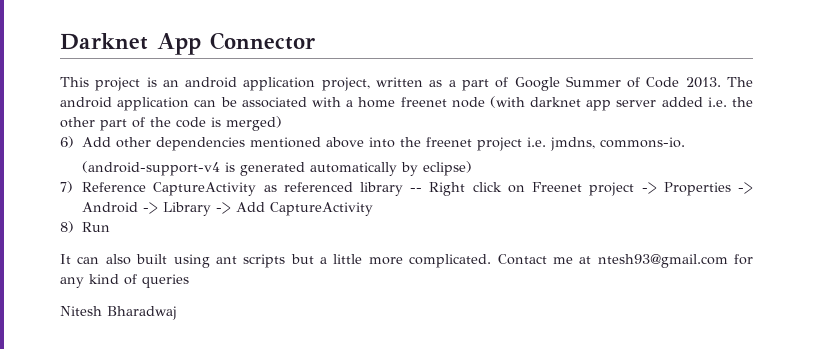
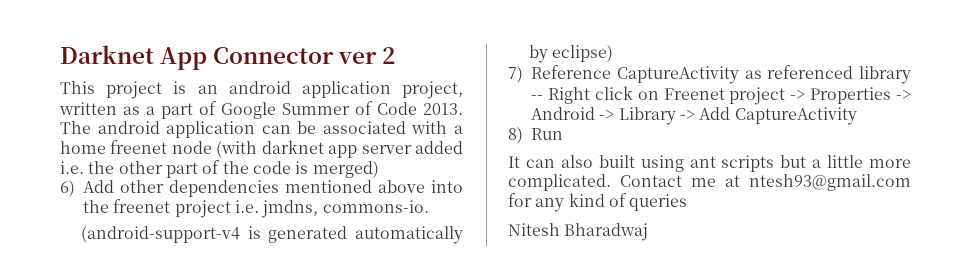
(315, 41) none -> [338,47,396,64] ver 2

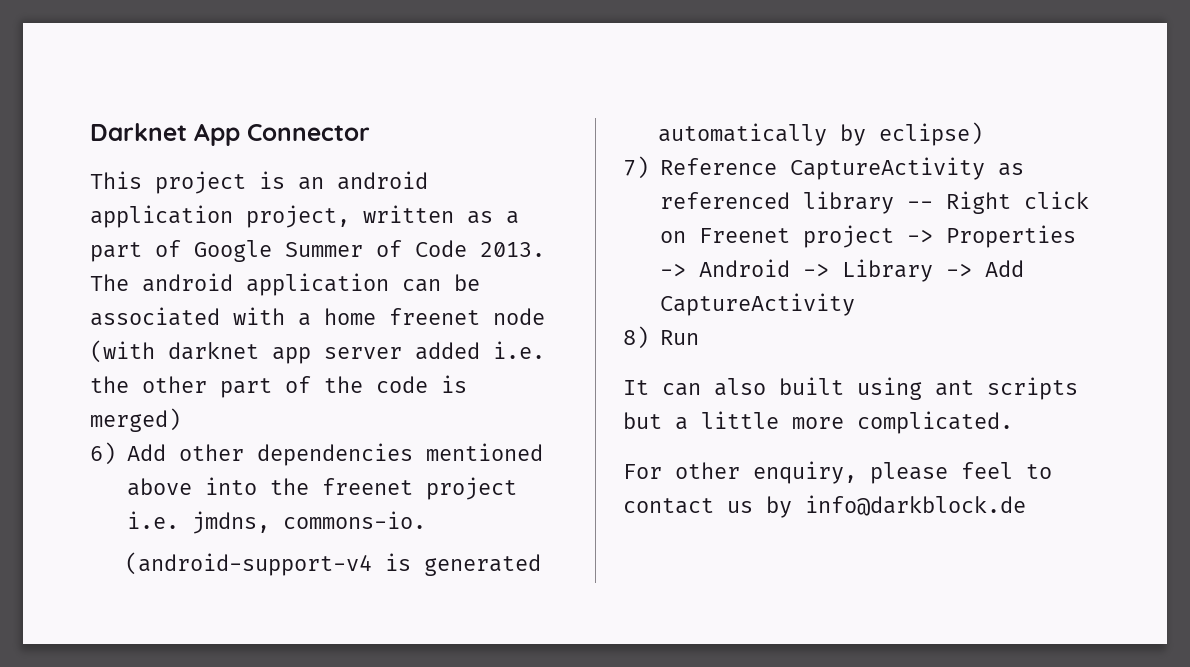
[338,47,396,64] ver 2 -> (370, 132) none
[620,174,911,191] [508,193,688,212] [508,223,649,241] Contact me at ntesh93@gmail.com for any kind of queries // Nitesh Bharadwaj -> [623,461,1052,484] [623,495,1026,518] // For other enquiry, please feel to contact us by info@darkblock.de

